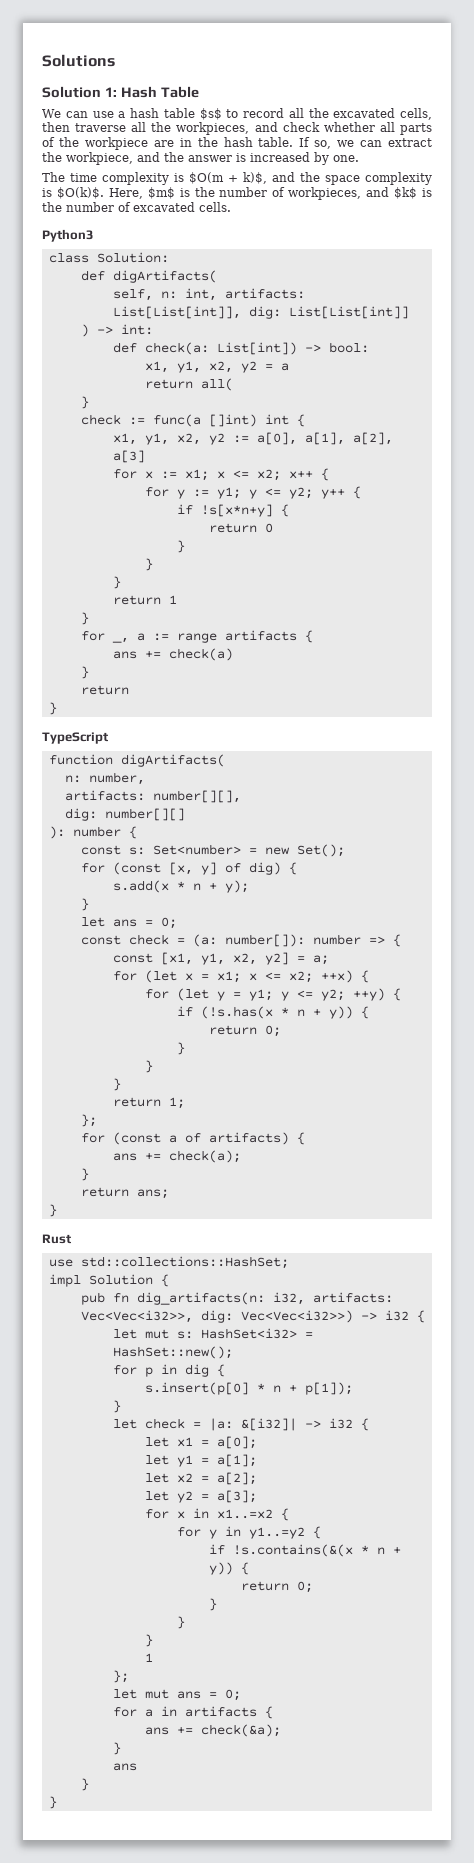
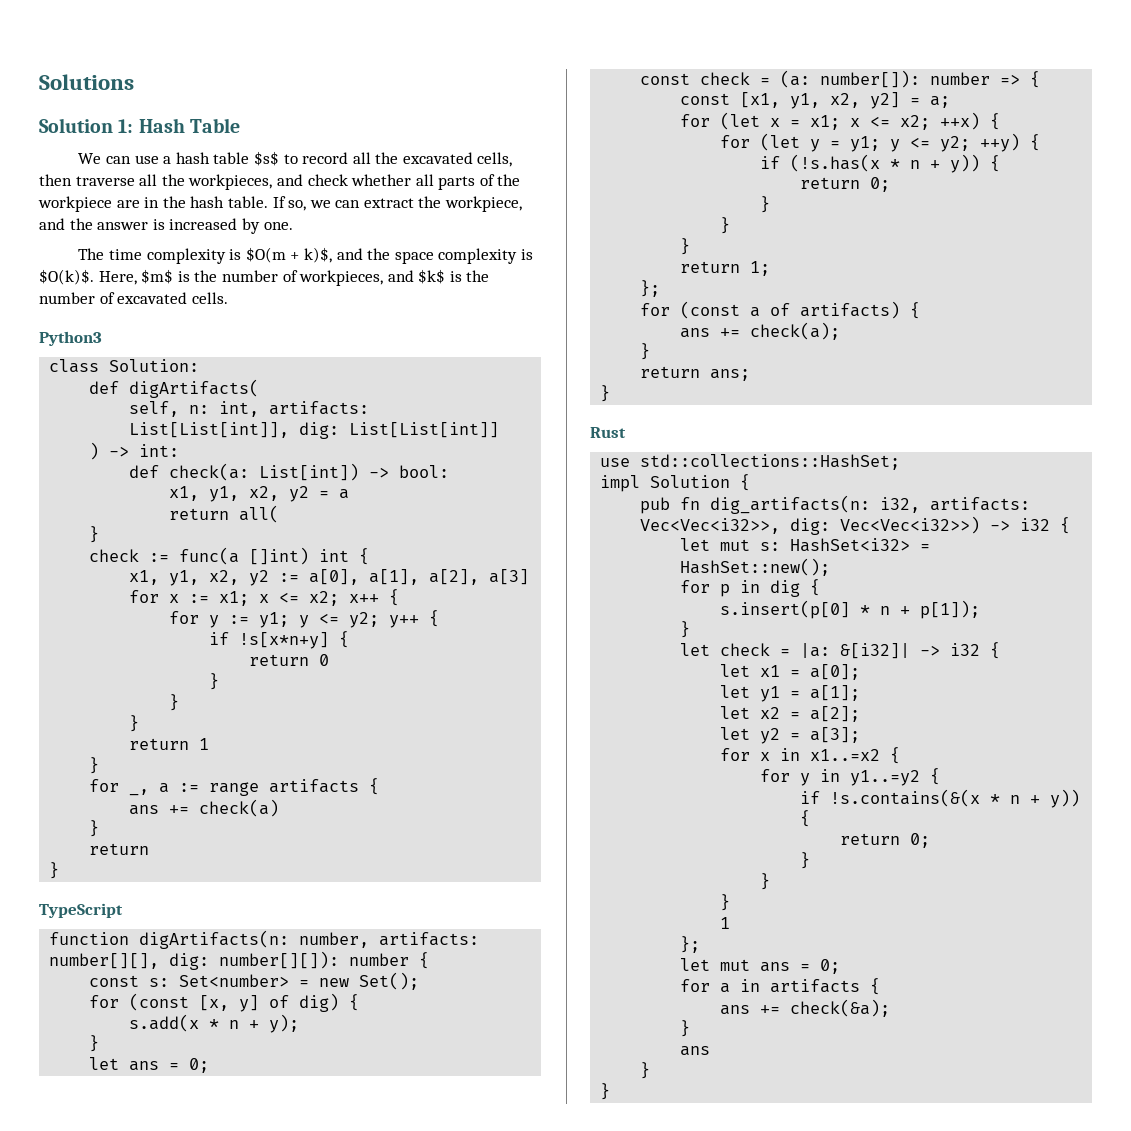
[120,754,225,767] [64,775,81,783] digArtifacts( // n: -> [139,930,290,949] digArtifacts(n:
(145, 778) // -> (370, 940) none
[64,808,185,821] [48,826,65,839] // dig: number[][] // ): -> [169,951,340,970] dig: number[][]):

